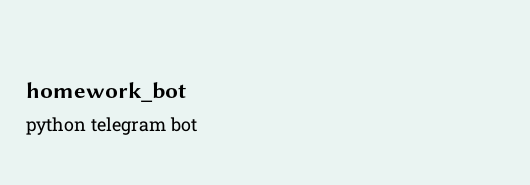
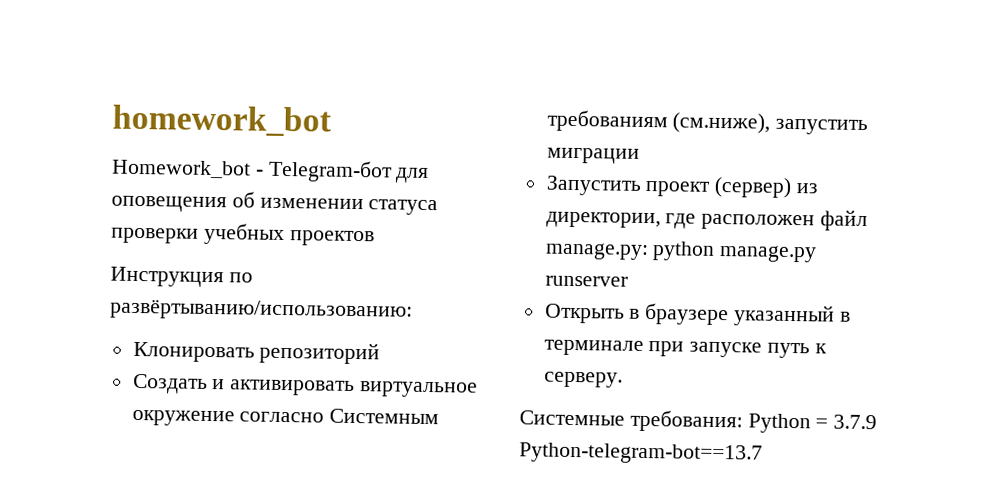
[26,117,197,135] python telegram bot -> [111,159,430,183] [111,191,439,216] [111,222,375,247] [110,266,253,288] [110,298,413,322] [132,341,381,365] [132,373,479,398] [131,408,440,427] [546,109,869,136] [546,147,640,164] [545,175,819,199] [545,209,869,232] [544,241,818,263] [544,275,628,287] [544,302,851,327] [543,339,827,359] [543,371,623,388] [519,409,878,434] [519,442,763,465] Homework_bot - Telegram-бот для оповещения об изменении статуса проверки учебных проектов // Инструкция по развёртыванию/использованию: // Клонировать репозиторий // Создать и активировать виртуальное окружение согласно Системным требованиям (см.ниже), запустить миграции // Запустить проект (сервер) из директории, где расположен файл manage.py: python manage.py runserver // Открыть в браузере указанный в терминале при запуске путь к серверу. // Cистемные требования: Python = 3.7.9 Python-telegram-bot==13.7

